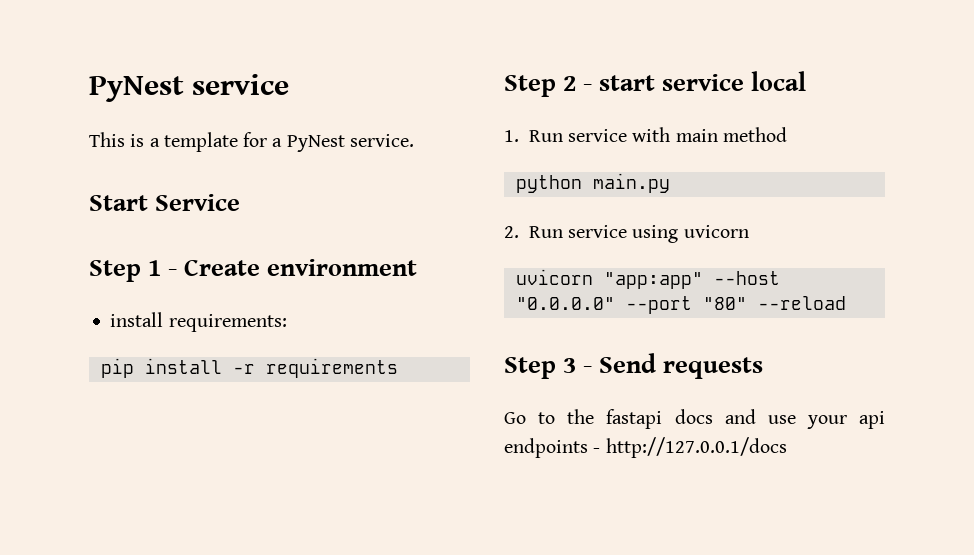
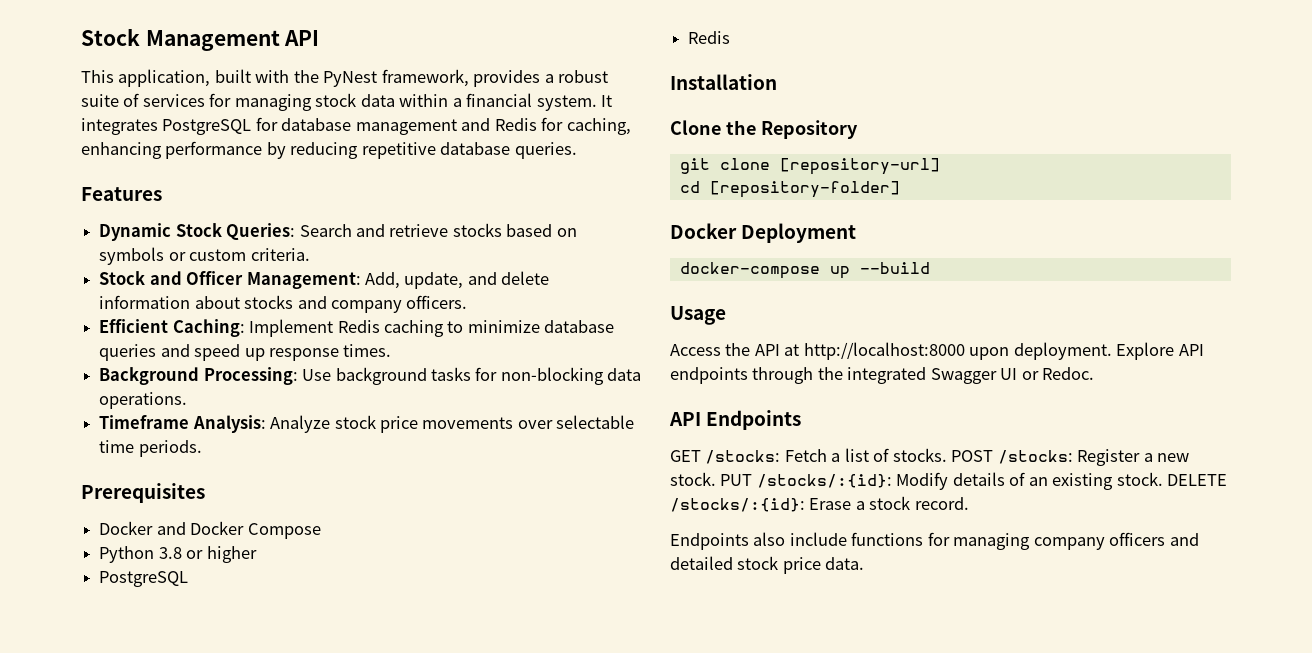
[89,74,290,102] [89,132,414,152] [89,194,241,211] [89,259,418,282] [110,312,287,332] [100,358,398,378] [504,71,807,97] [504,127,787,142] [515,173,670,193] [504,225,749,243] [515,269,780,289] [515,296,846,314] [504,353,764,379] [504,409,885,429] [504,437,787,458] PyNest service // This is a template for a PyNest service. // Start Service // Step 1 - Create environment // install requirements: // pip install -r requirements // Step 2 - start service local // 1. Run service with main method // python main.py // 2. Run service using uvicorn // uvicorn "app:app" --host "0.0.0.0" --port "80" --reload // Step 3 - Send requests // Go to the fastapi docs and use your api endpoints - http://127.0.0.1/docs -> [81,29,320,51] [81,69,609,87] [81,93,613,111] [81,117,631,135] [81,141,577,159] [81,187,162,201] [99,223,577,241] [99,247,310,265] [99,271,550,289] [99,295,468,313] [99,319,615,337] [99,344,392,361] [99,367,642,385] [99,392,188,409] [99,415,635,433] [99,440,202,457] [81,483,205,503] [99,521,321,539] [99,546,257,563] [99,571,189,587] [688,31,731,44] [670,74,777,90] [670,120,858,139] [679,158,940,175] [679,181,900,198] [670,223,857,243] [679,262,930,279] [670,306,726,325] [670,342,1204,360] [670,367,1095,384] [669,410,802,430] [670,448,1190,466] [670,472,1228,490] [670,496,969,512] [670,532,1199,550] [670,556,865,574] Stock Management API // This application, built with the PyNest framework, provides a robust suite of services for managing stock data within a financial system. It integrates PostgreSQL for database management and Redis for caching, enhancing performance by reducing repetitive database queries. // Features // Dynamic Stock Queries: Search and retrieve stocks based on symbols or custom criteria. // Stock and Officer Management: Add, update, and delete information about stocks and company officers. // Efficient Caching: Implement Redis caching to minimize database queries and speed up response times. // Background Processing: Use background tasks for non-blocking data operations. // Timeframe Analysis: Analyze stock price movements over selectable time periods. // Prerequisites // Docker and Docker Compose // Python 3.8 or higher // PostgreSQL // Redis // Installation // Clone the Repository // git clone [repository-url] // cd [repository-folder] // Docker Deployment // docker-compose up --build // Usage // Access the API at http://localhost:8000 upon deployment. Explore API endpoints through the integrated Swagger UI or Redoc. // API Endpoints // GET /stocks: Fetch a list of stocks. POST /stocks: Register a new stock. PUT /stocks/:{id}: Modify details of an existing stock. DELETE /stocks/:{id}: Erase a stock record. // Endpoints also include functions for managing company officers and detailed stock price data.

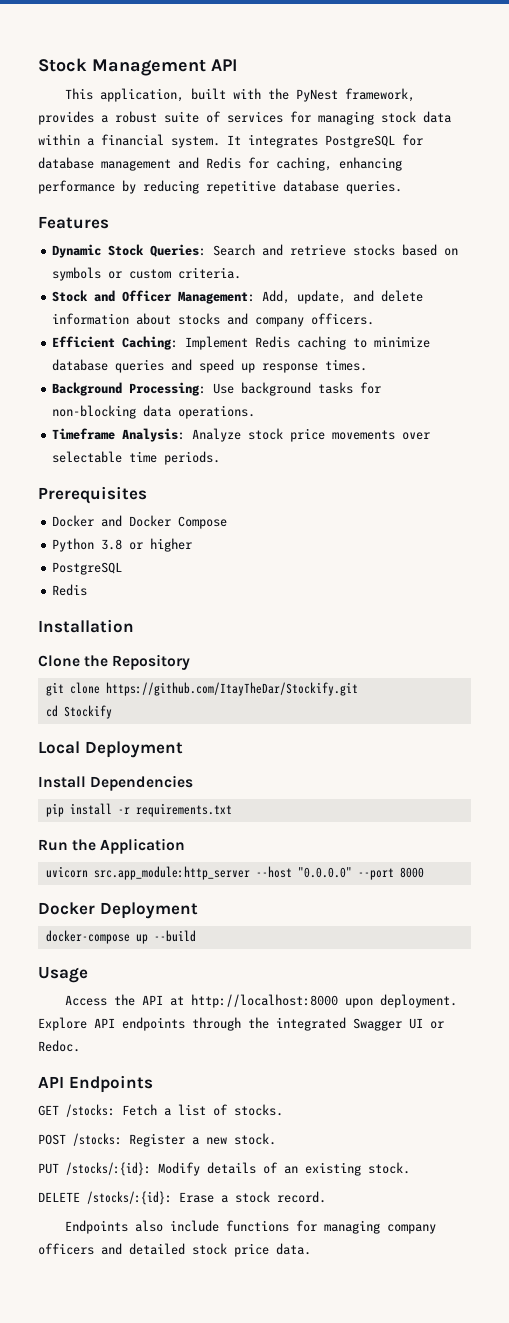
[779,158,940,175] [repository-url] -> [105,682,358,696] https://github.com/ItayTheDar/Stockify.git
[709,181,900,198] [repository-folder] -> [63,705,112,719] [38,741,183,758] [38,775,194,791] [45,803,232,817] [38,838,186,854] [45,866,424,880] Stockify // Local Deployment // Install Dependencies // pip install -r requirements.txt // Run the Application // uvicorn src.app_module:http_server --host "0.0.0.0" --port 8000
(947, 455) none -> (283, 1110) //
(716, 479) none -> (276, 1139) //
(1163, 479) none -> (410, 1168) //

